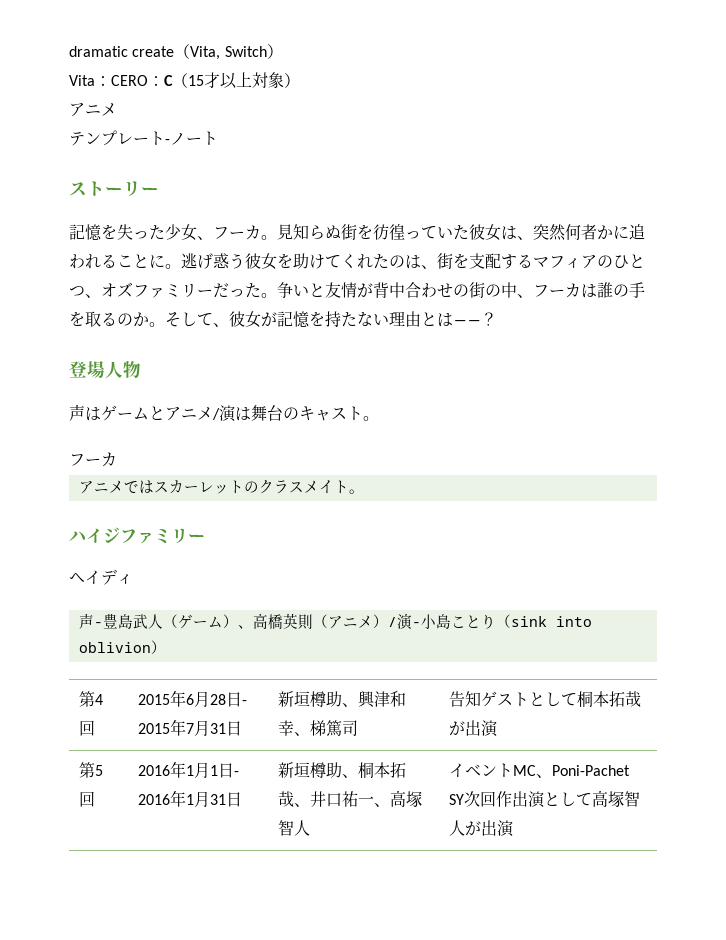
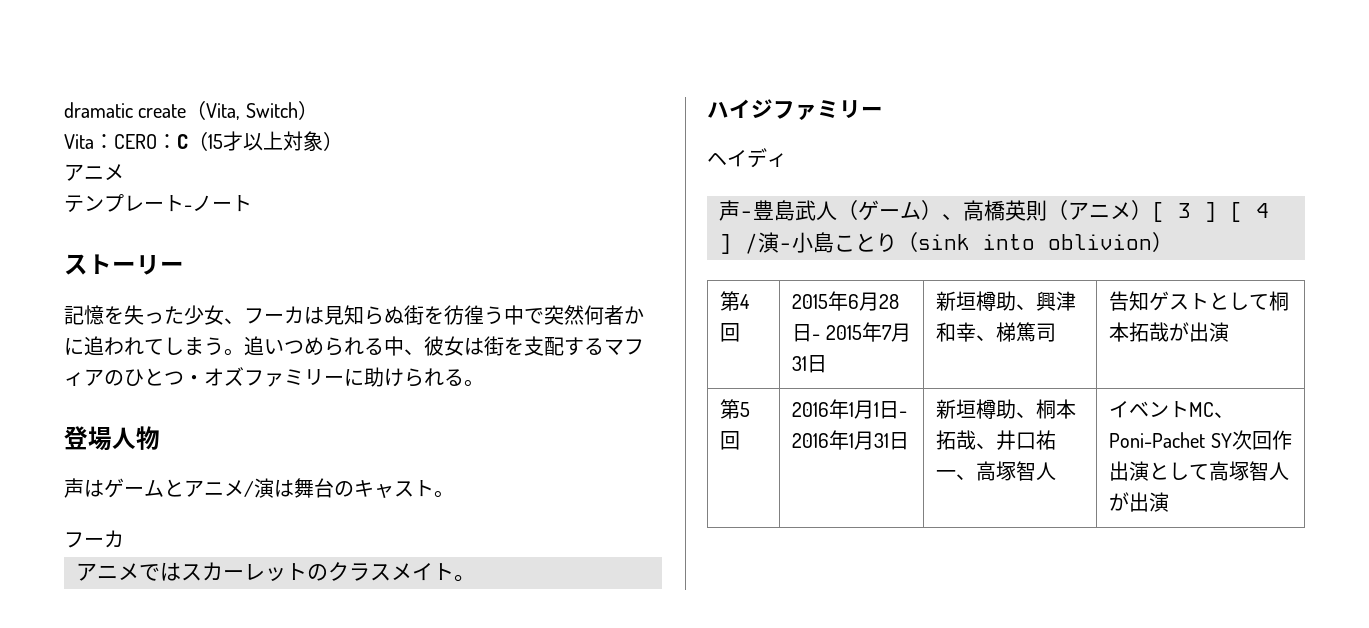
[261,235,277,240] 。 -> [304,306,324,324] は
[405,224,533,241] っていた彼女は、 -> [484,305,544,325] う中で
[101,253,437,270] ることに。逃げ惑う彼女を助けてくれたのは、 -> [144,336,484,356] てしまう。追いつめられる中、彼女は
[85,294,101,298] 、 -> [184,375,204,385] ・
[213,282,645,299] [69,311,497,328] だった。争いと友情が背中合わせの街の中、フーカは誰の手を取るのか。そして、彼女が記憶を持たない理由とは――？ -> [344,367,484,387] に助けられる。
(388, 621) none -> [1152,202,1269,222] [719,234,732,254] [ 3 ] [ 4 ]

